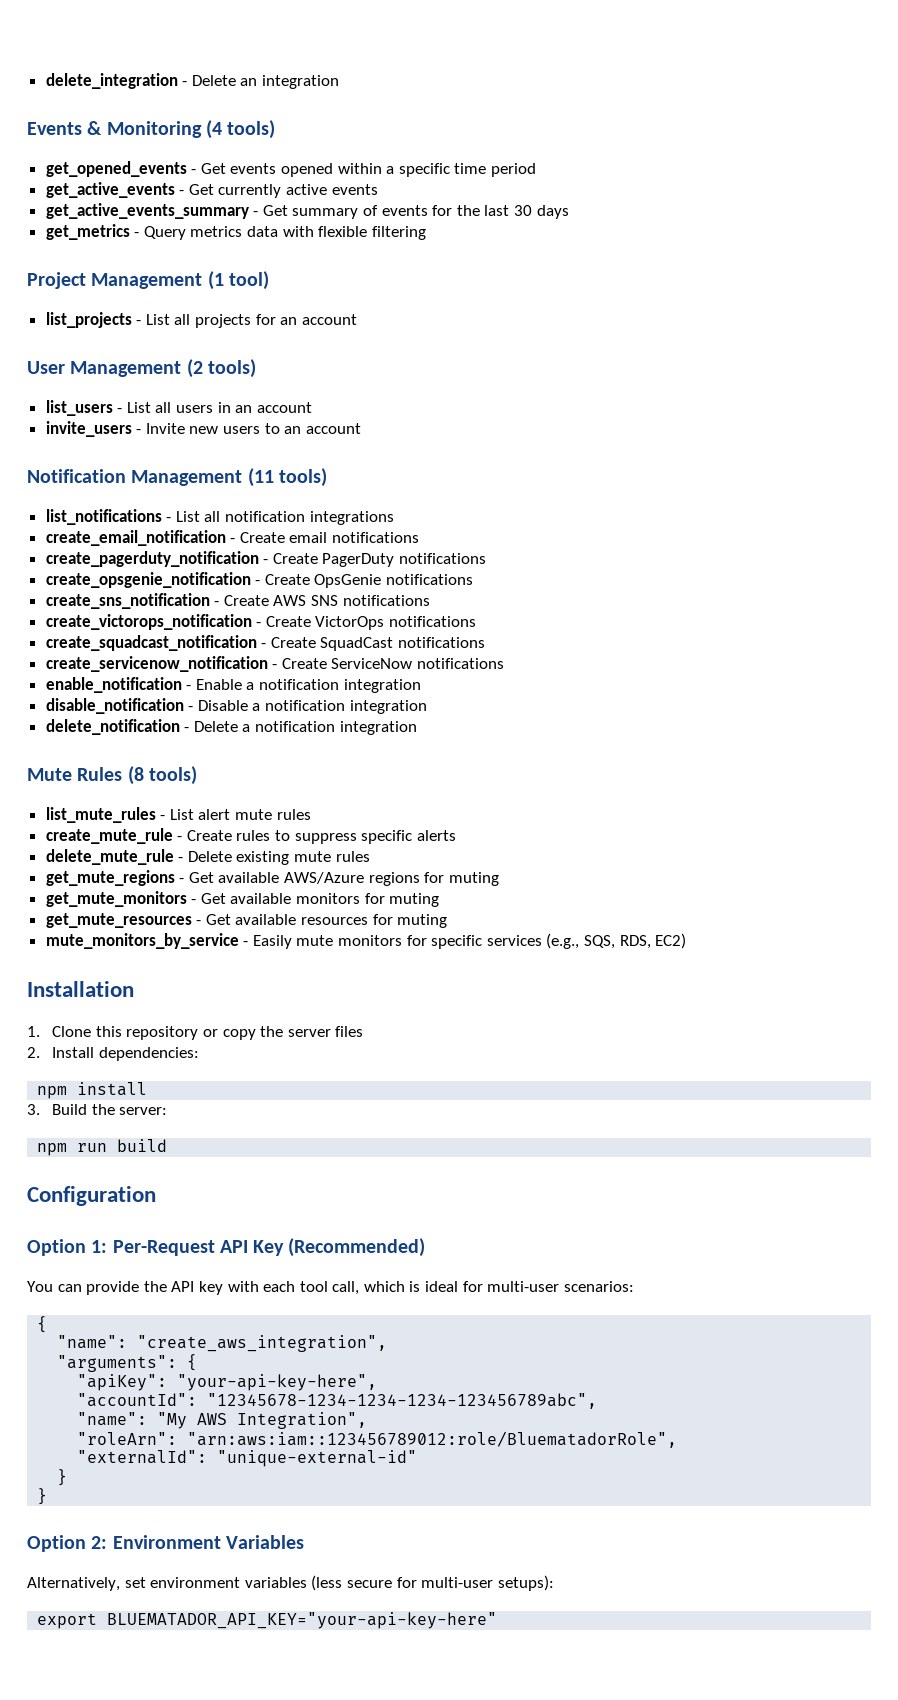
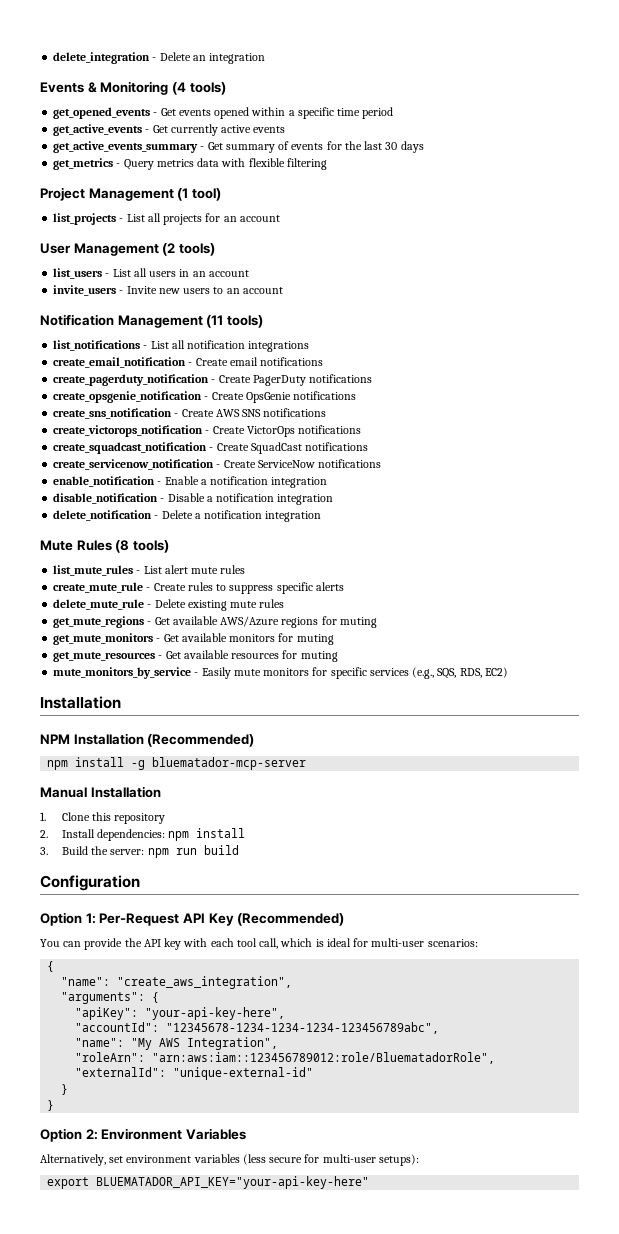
(134, 989) none -> [40,733,255,747] [47,757,307,770] [40,786,161,798] // NPM Installation (Recommended) // npm install -g bluematador-mcp-server // Manual Installation
[203,1026,364,1040] or copy the server files -> (166, 818) none
(199, 1054) // -> (166, 835) none
(168, 1111) // -> (145, 852) none

